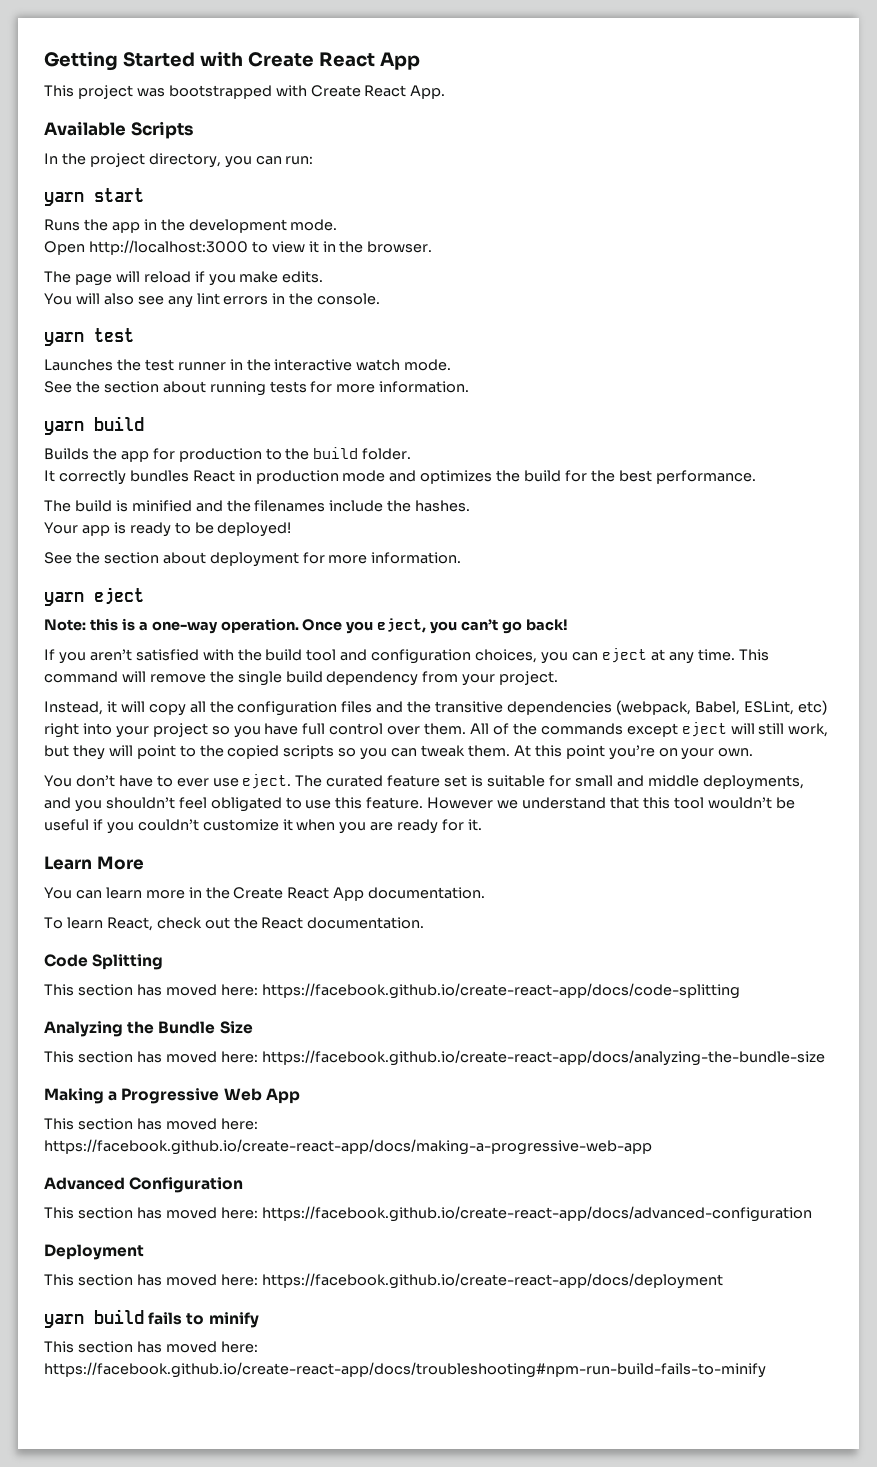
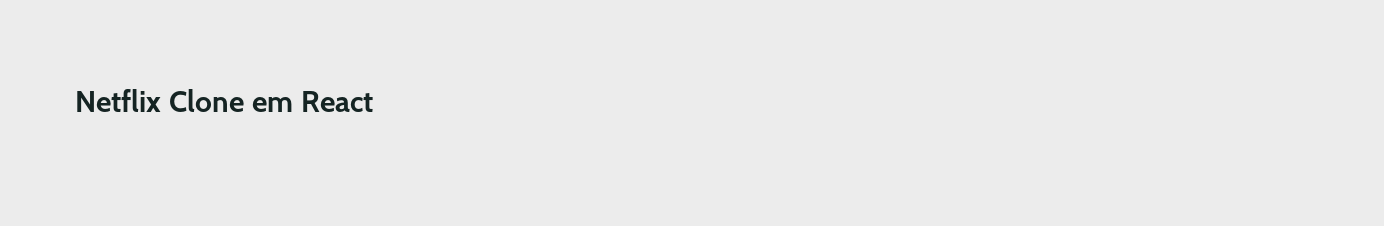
[44,51,420,71] [44,85,446,99] [44,121,193,139] [44,153,314,168] [44,188,144,206] [44,219,338,233] [44,240,433,255] [44,271,324,286] [44,293,381,308] [44,328,134,346] [44,359,452,371] [44,381,470,396] [44,416,144,435] [44,447,412,462] [44,470,756,485] [44,500,471,512] [44,522,292,537] [44,552,462,567] [44,587,144,606] [44,618,568,634] [44,648,769,664] [44,671,559,686] [44,700,827,716] [44,722,829,738] [44,745,754,760] [44,774,804,790] [44,797,795,812] [44,819,483,834] [44,856,144,870] [44,887,486,901] [44,917,425,931] [44,954,164,970] [44,983,740,999] [44,1021,253,1037] [44,1050,825,1066] [44,1088,300,1104] [44,1118,258,1130] [44,1139,652,1155] [44,1177,244,1193] [44,1206,812,1222] [44,1244,144,1260] [44,1273,723,1289] [44,1309,259,1328] [44,1341,258,1353] [44,1362,766,1378] Getting Started with Create React App // This project was bootstrapped with Create React App. // Available Scripts // In the project directory, you can run: // yarn start // Runs the app in the development mode. // Open http://localhost:3000 to view it in the browser. // The page will reload if you make edits. // You will also see any lint errors in the console. // yarn test // Launches the test runner in the interactive watch mode. // See the section about running tests for more information. // yarn build // Builds the app for production to the build folder. // It correctly bundles React in production mode and optimizes the build for the best performance. // The build is minified and the filenames include the hashes. // Your app is ready to be deployed! // See the section about deployment for more information. // yarn eject // Note: this is a one-way operation. Once you eject, you can’t go back! // If you aren’t satisfied with the build tool and configuration choices, you can eject at any time. This command will remove the single build dependency from your project. // Instead, it will copy all the configuration files and the transitive dependencies (webpack, Babel, ESLint, etc) right into your project so you have full control over them. All of the commands except eject will still work, but they will point to the copied scripts so you can tweak them. At this point you’re on your own. // You don’t have to ever use eject. The curated feature set is suitable for small and middle deployments, and you shouldn’t feel obligated to use this feature. However we understand that this tool wouldn’t be useful if you couldn’t customize it when you are ready for it. // Learn More // You can learn more in the Create React App documentation. // To learn React, check out the React documentation. // Code Splitting // This section has moved here: https://facebook.github.io/create-react-app/docs/code-splitting // Analyzing the Bundle Size // This section has moved here: https://facebook.github.io/create-react-app/docs/analyzing-the-bundle-size // Making a Progressive Web App // This section has moved here: https://facebook.github.io/create-react-app/docs/making-a-progressive-web-app // Advanced Configuration // This section has moved here: https://facebook.github.io/create-react-app/docs/advanced-configuration // Deployment // This section has moved here: https://facebook.github.io/create-react-app/docs/deployment // yarn build fails to minify // This section has moved here: https://facebook.github.io/create-react-app/docs/troubleshooting#npm-run-build-fails-to-minify -> [75,89,374,112] Netflix Clone em React

